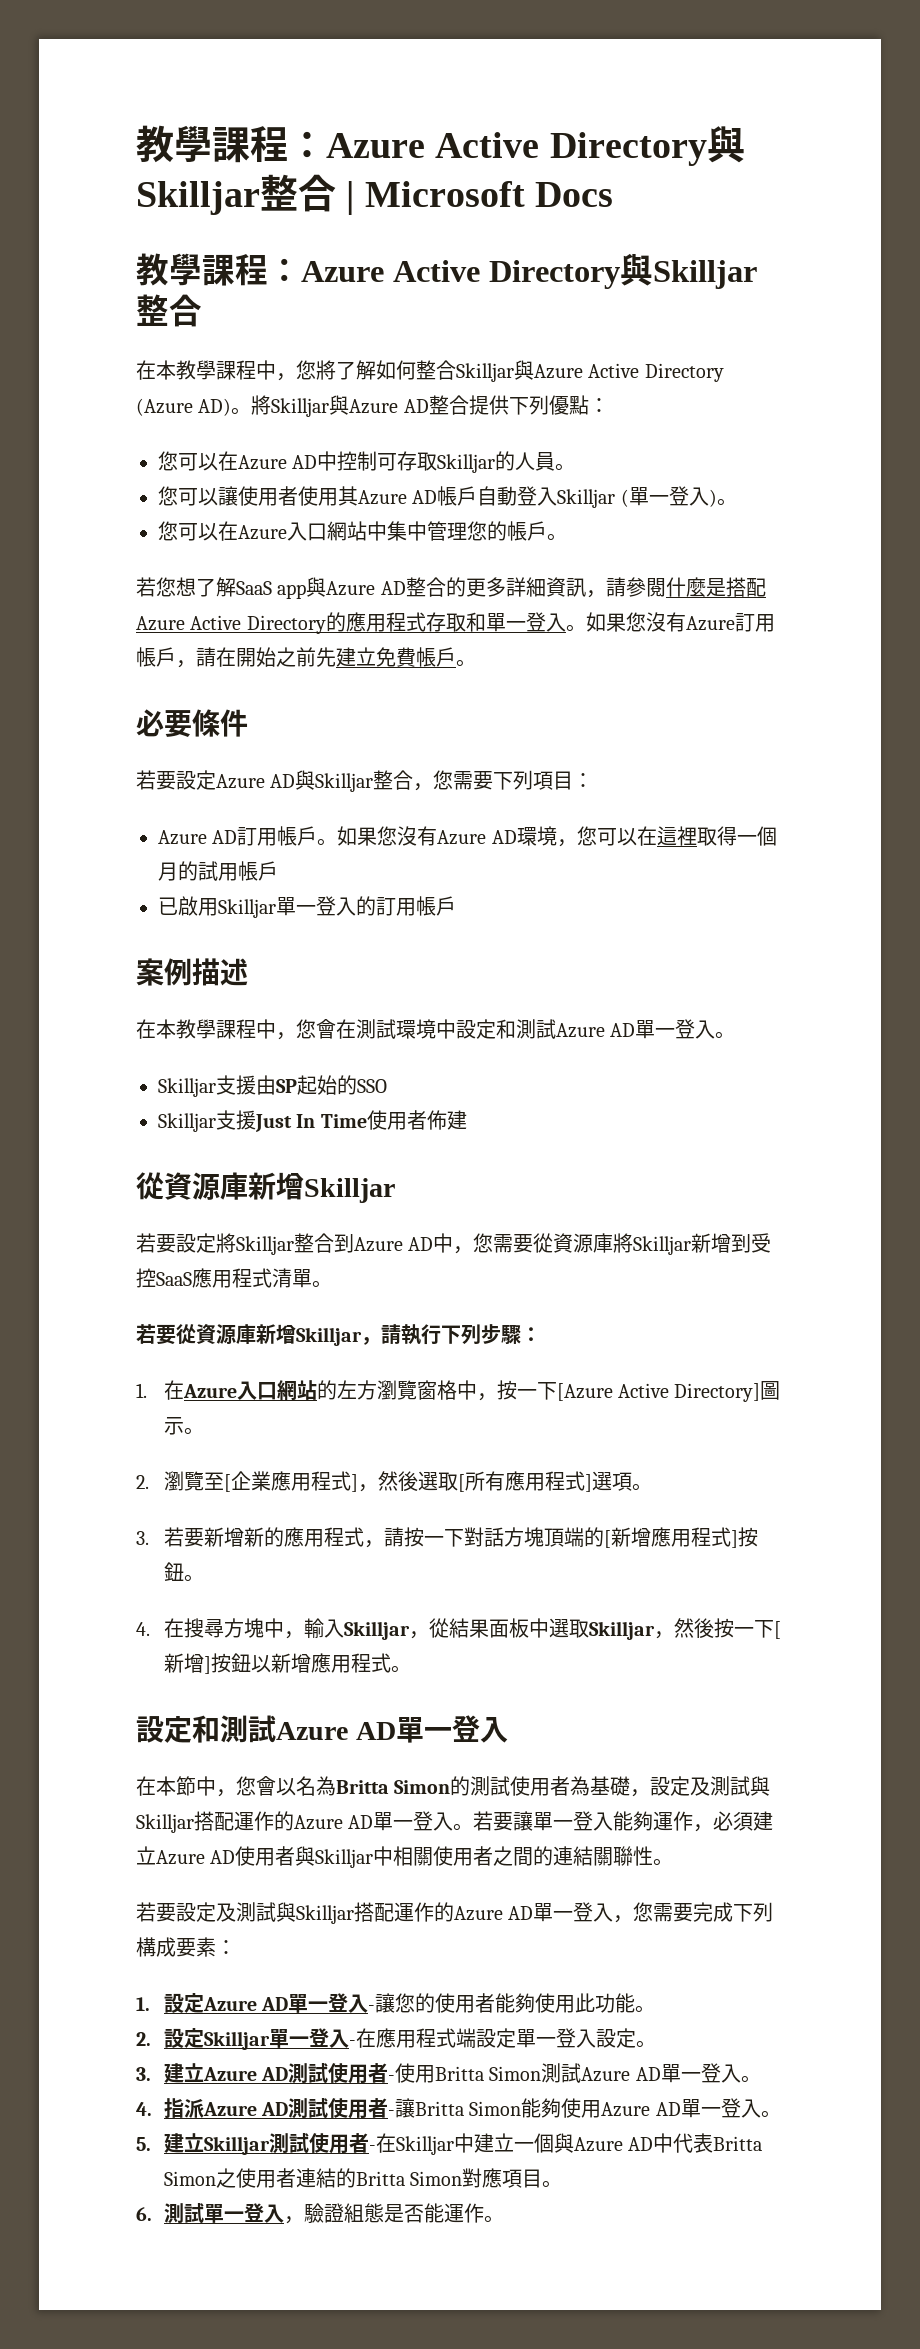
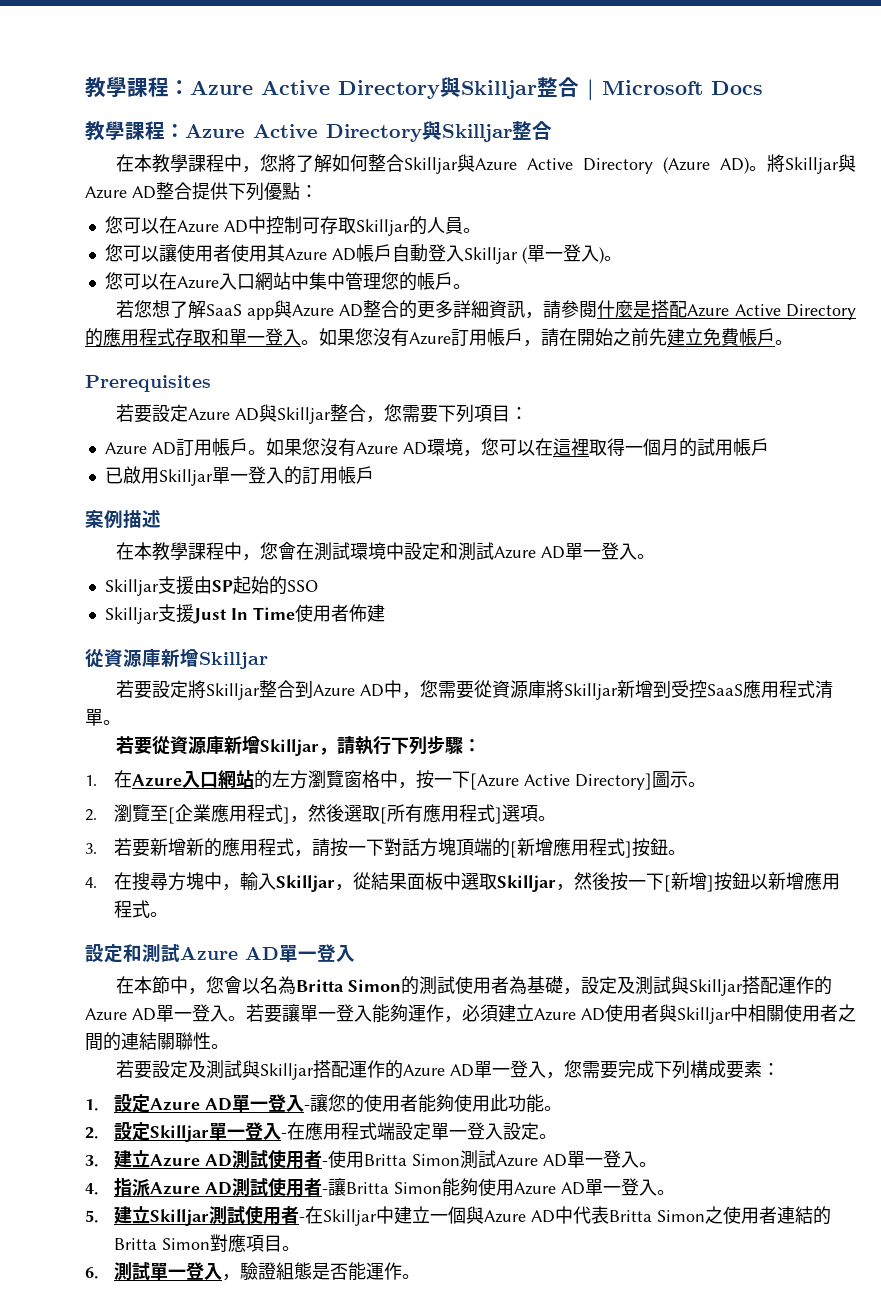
[136,709,248,737] 必要條件 -> [85,375,211,392] Prerequisites

